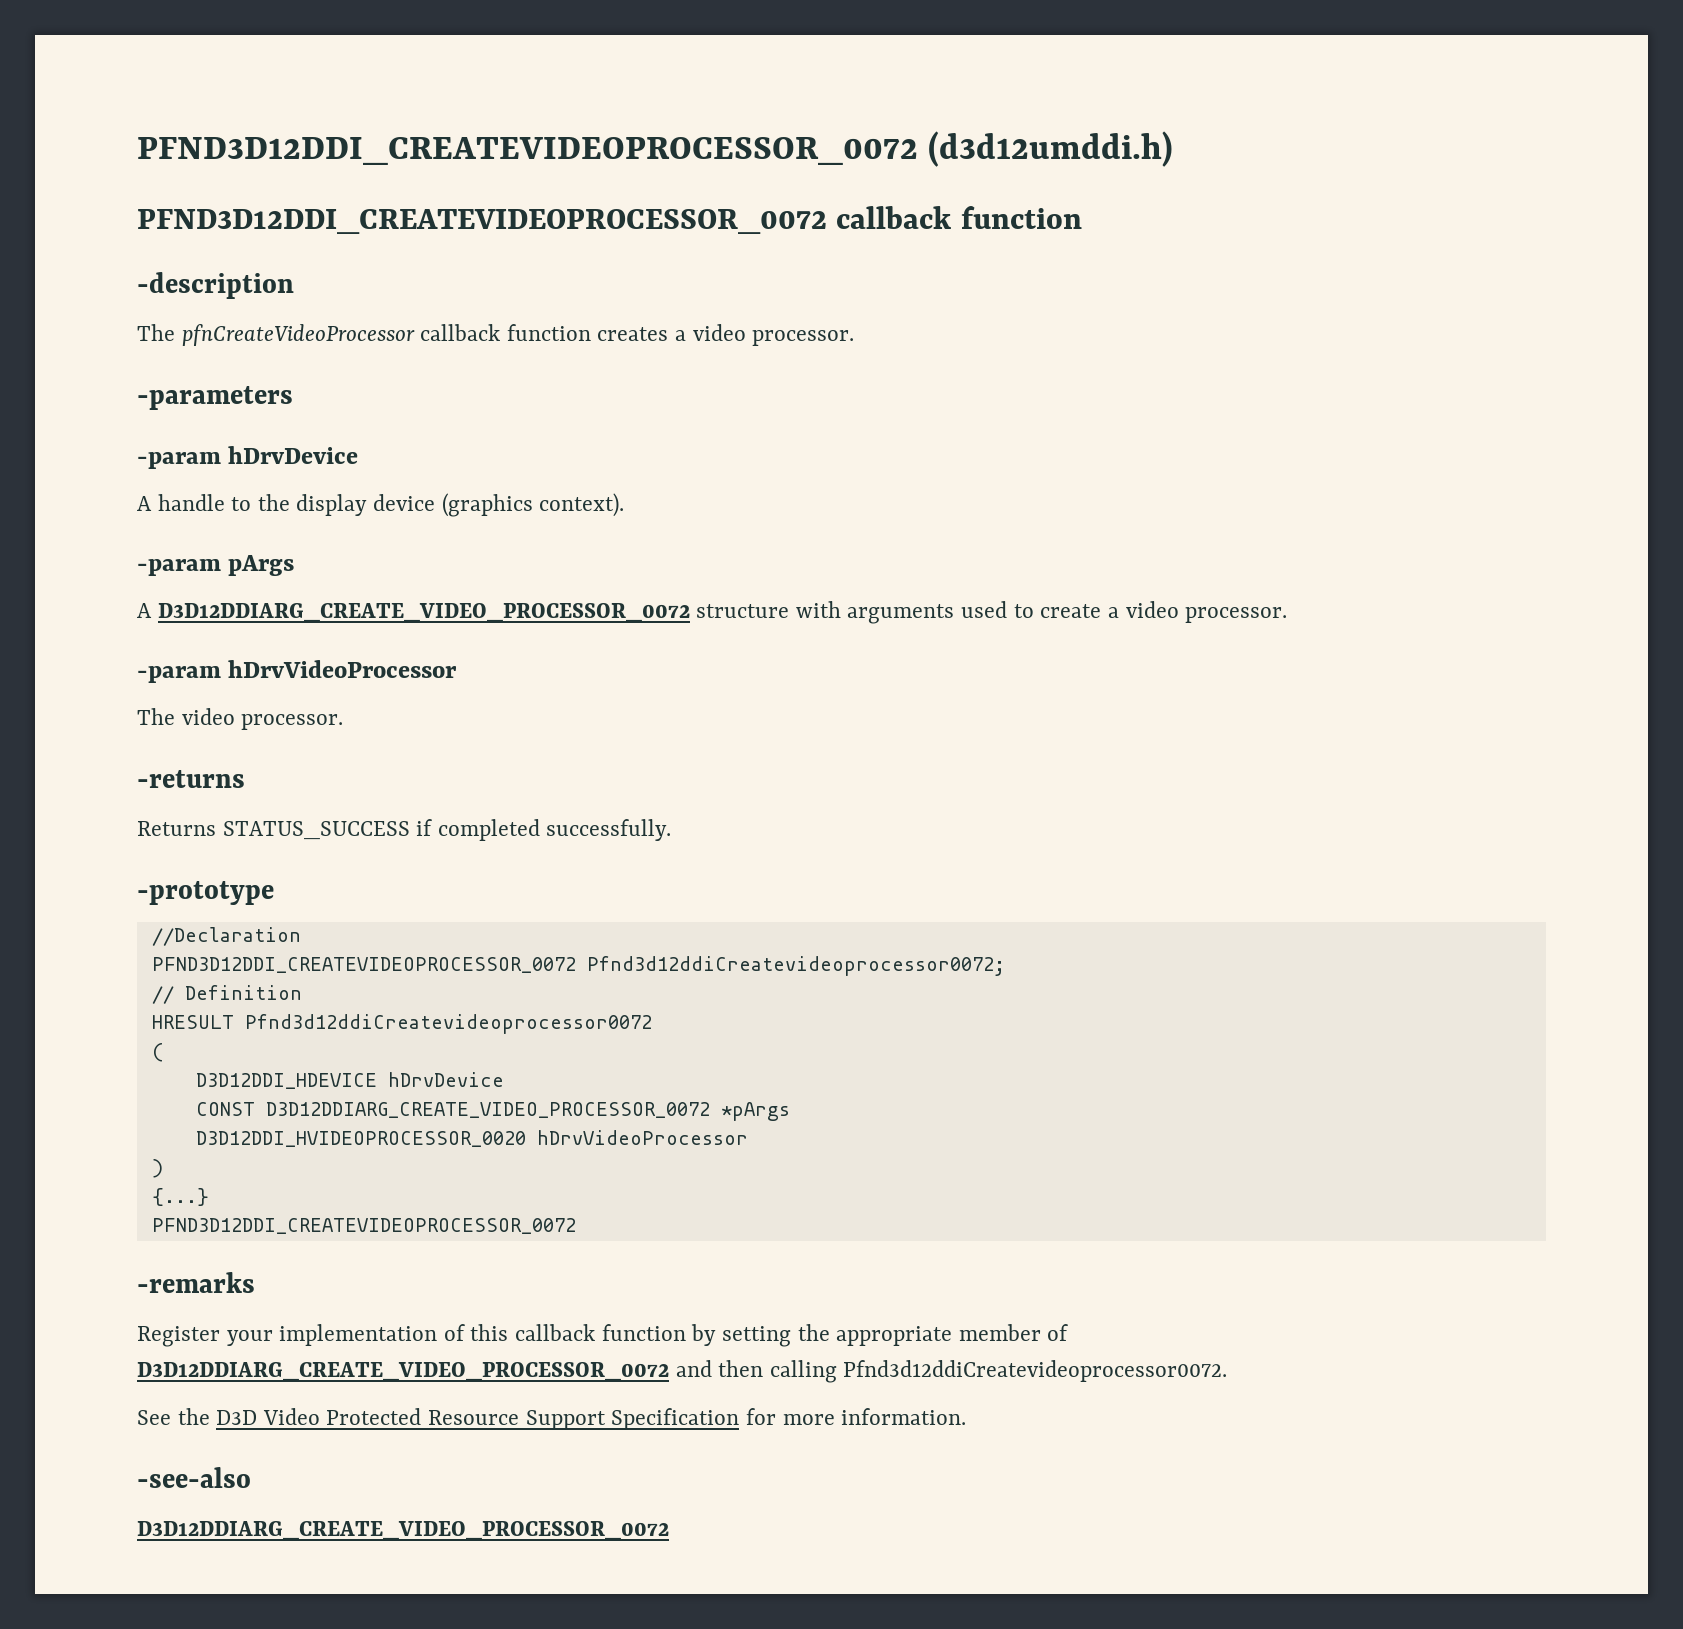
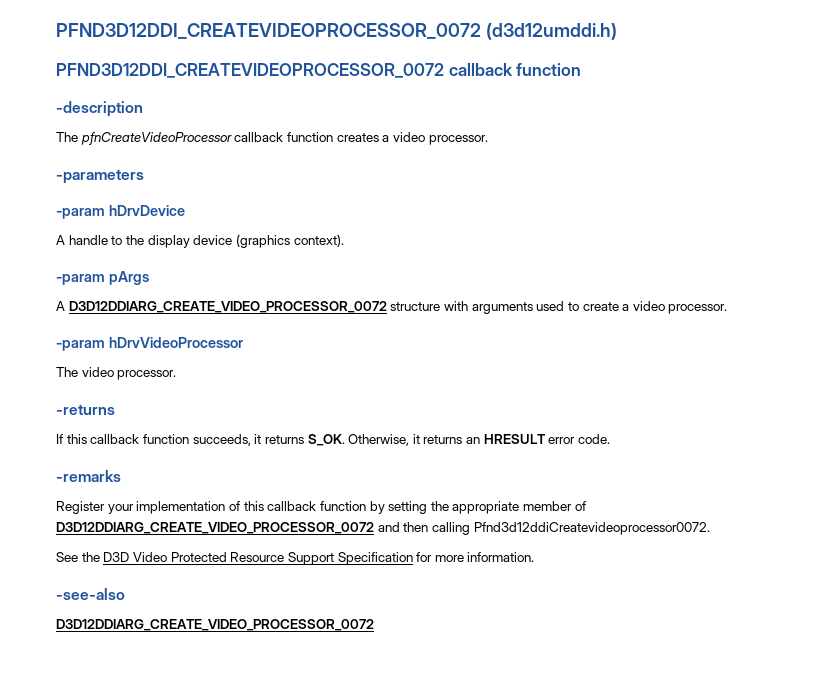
[137,819,672,841] [137,881,274,905] [151,927,301,946] [151,956,1005,976] [151,985,302,1004] [151,1014,652,1034] [151,1043,163,1062] [195,1072,504,1089] [195,1102,790,1121] [195,1130,748,1147] [151,1159,163,1178] [151,1188,209,1206] [151,1218,576,1234] Returns STATUS_SUCCESS if completed successfully. // -prototype // //Declaration // PFND3D12DDI_CREATEVIDEOPROCESSOR_0072 Pfnd3d12ddiCreatevideoprocessor0072; // // Definition // HRESULT Pfnd3d12ddiCreatevideoprocessor0072 // ( // D3D12DDI_HDEVICE hDrvDevice // CONST D3D12DDIARG_CREATE_VIDEO_PROCESSOR_0072 *pArgs // D3D12DDI_HVIDEOPROCESSOR_0020 hDrvVideoProcessor // ) // {...} // PFND3D12DDI_CREATEVIDEOPROCESSOR_0072 -> [56,434,611,446] If this callback function succeeds, it returns S_OK. Otherwise, it returns an HRESULT error code.

